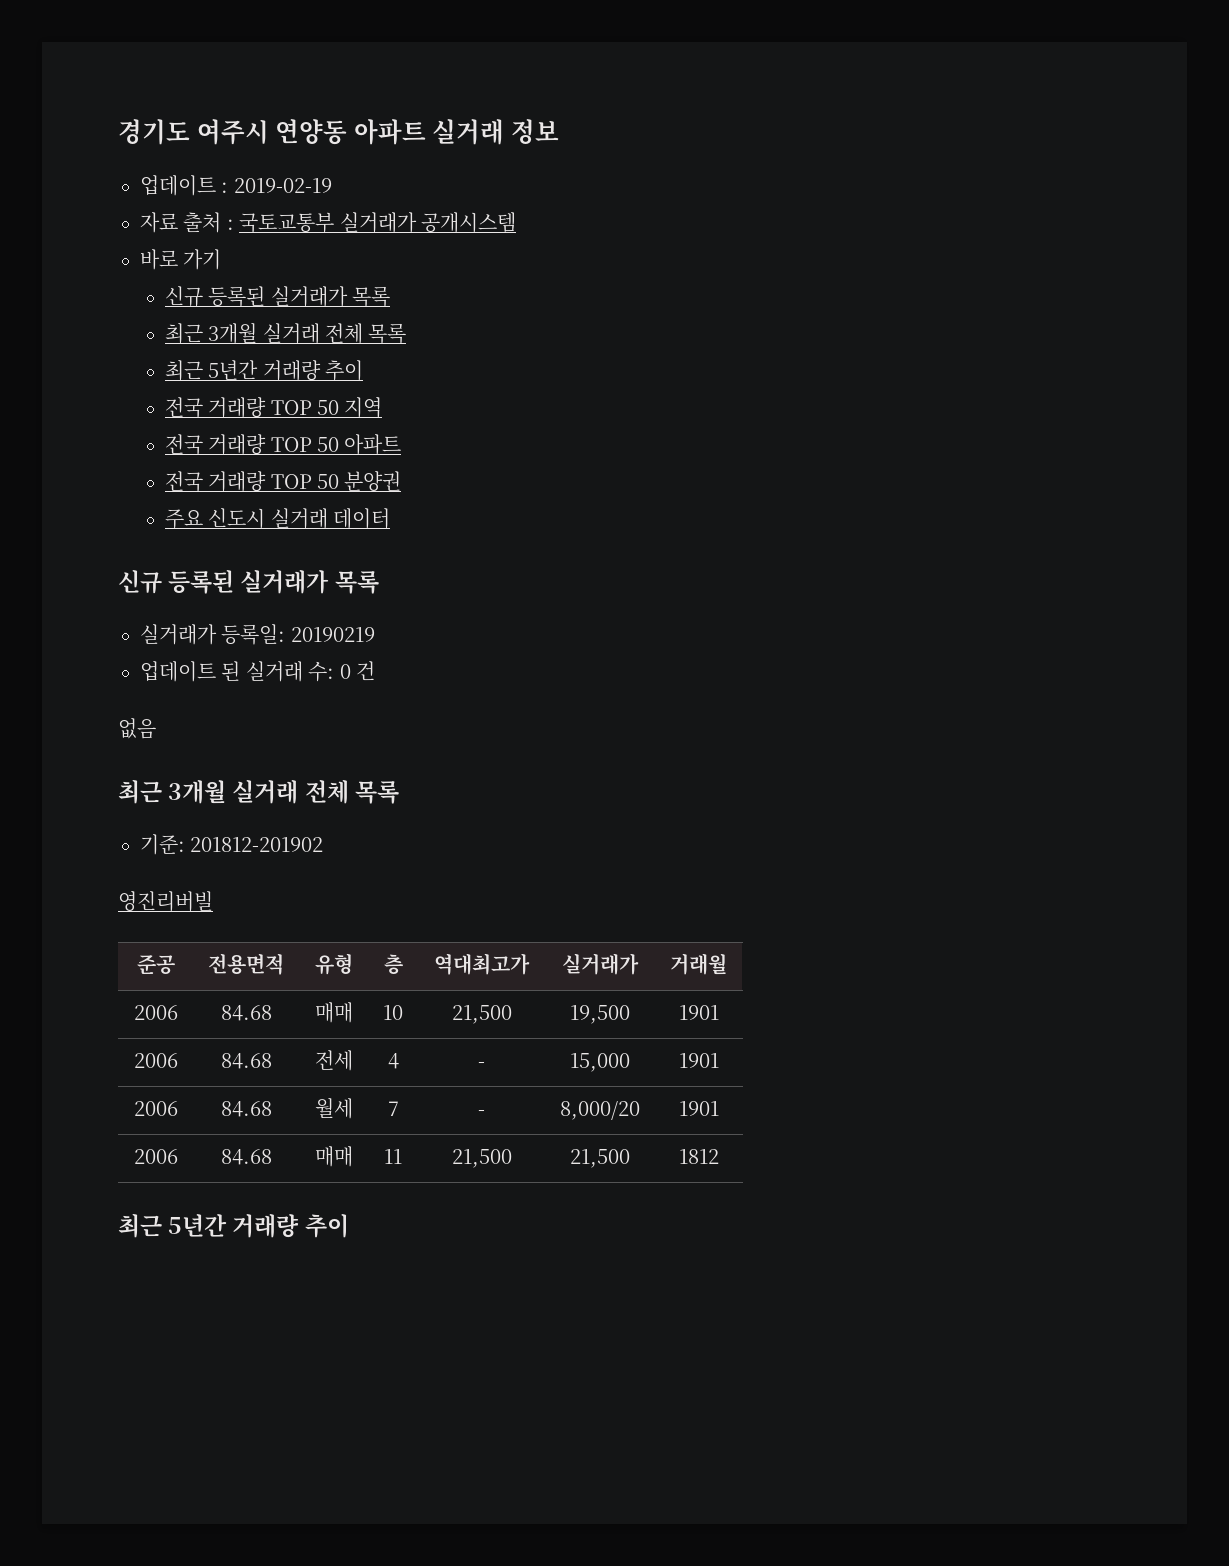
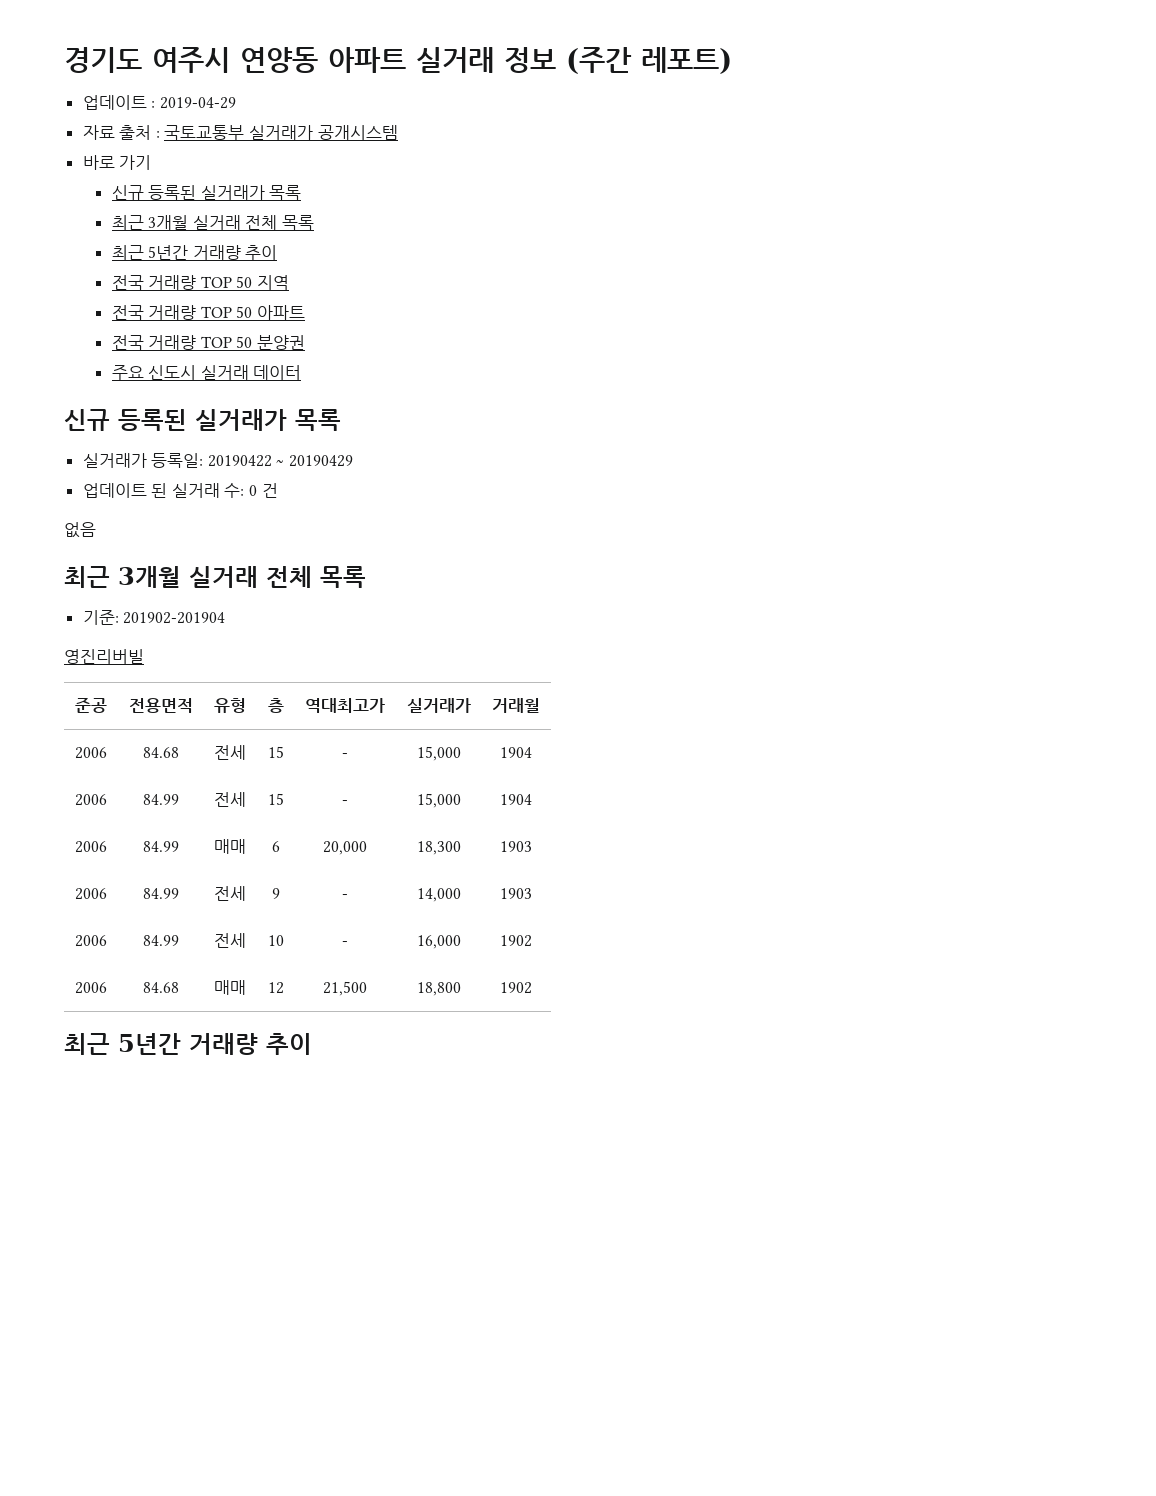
(560, 131) none -> [566,47,732,74] (주간 레포트)
[233,178,332,193] 2019-02-19 -> [159,97,236,109] 2019-04-29
[290,627,375,642] 20190219 -> [207,455,354,467] 20190422 ~ 20190429
[190,837,324,852] 201812-201902 -> [123,612,226,624] 201902-201904
[133,1005,178,1020] [220,1005,272,1021] [314,1002,353,1023] [383,1005,403,1020] [451,1005,512,1024] [569,1005,630,1024] [678,1005,719,1020] // 2006 | 84.68 | 매매 | 10 | 21,500 | 19,500 | 1901 -> (540, 705) none
[387,1053,399,1069] [478,1062,485,1068] [569,1053,630,1072] [678,1053,719,1068] [133,1101,178,1116] [220,1101,272,1117] [314,1097,353,1119] [387,1101,399,1116] [478,1110,485,1116] [559,1101,640,1120] [678,1101,719,1116] [133,1149,178,1164] [220,1149,272,1165] [314,1146,353,1167] [384,1149,402,1164] [451,1149,512,1168] [569,1149,630,1168] [678,1149,719,1164] 4 | - | 15,000 | 1901 // 2006 | 84.68 | 월세 | 7 | - | 8,000/20 | 1901 // 2006 | 84.68 | 매매 | 11 | 21,500 | 21,500 | 1812 -> [267,746,284,758] [342,753,348,758] [416,746,461,761] [500,747,532,758] [75,794,107,806] [142,794,179,805] [214,792,246,807] [267,793,284,805] [342,800,348,805] [416,793,461,808] [500,794,532,805] [75,841,107,853] [142,841,179,852] [214,839,246,854] [271,841,280,852] [323,841,367,855] [416,841,461,855] [500,841,532,852] [75,888,107,900] [142,888,179,899] [214,886,246,901] [271,888,280,899] [342,894,348,899] [416,888,461,902] [500,888,532,899] [75,935,107,947] [142,935,179,946] [214,933,246,948] [267,935,284,946] [342,941,348,946] [416,935,461,949] [500,935,532,947] [75,982,107,994] [142,982,179,993] [214,980,246,995] [267,982,284,994] [323,981,367,996] [416,982,461,996] [500,982,532,994] 15 | - | 15,000 | 1904 // 2006 | 84.99 | 전세 | 15 | - | 15,000 | 1904 // 2006 | 84.99 | 매매 | 6 | 20,000 | 18,300 | 1903 // 2006 | 84.99 | 전세 | 9 | - | 14,000 | 1903 // 2006 | 84.99 | 전세 | 10 | - | 16,000 | 1902 // 2006 | 84.68 | 매매 | 12 | 21,500 | 18,800 | 1902

